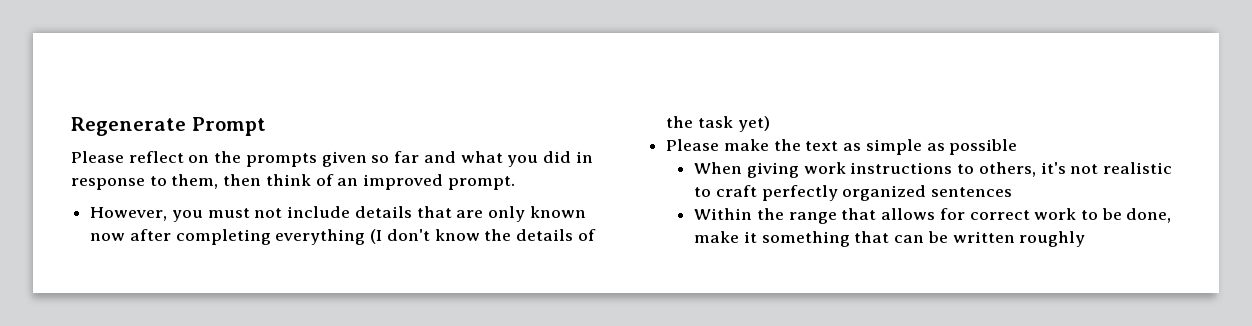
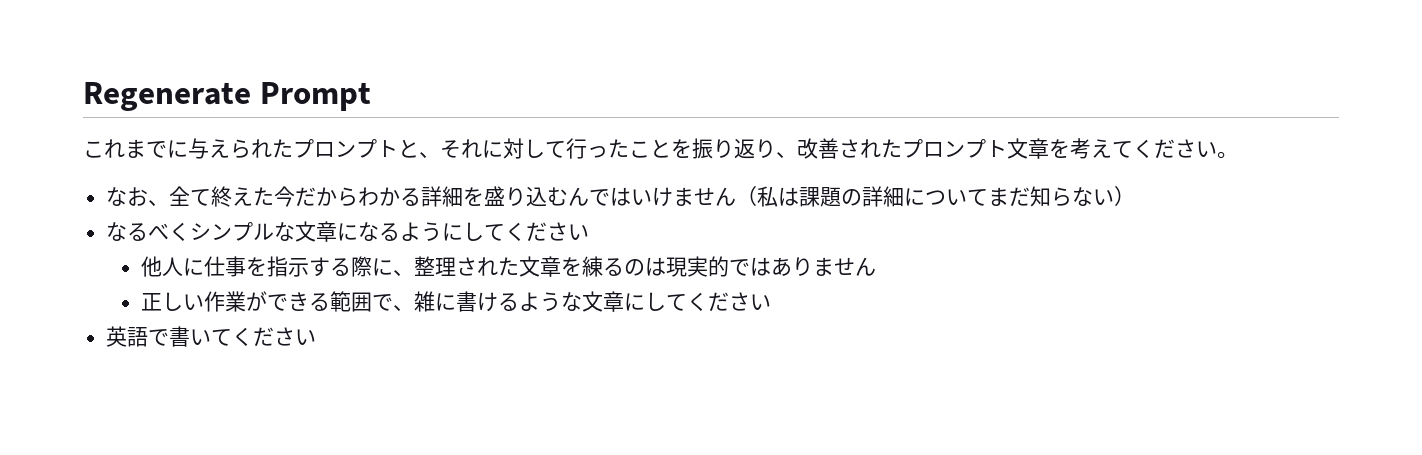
[71,151,593,167] [71,174,515,190] [90,206,586,222] [90,229,596,245] [666,116,770,132] [666,139,1018,155] [694,162,1172,178] [694,185,1013,201] [694,208,1172,224] [694,231,1086,247] Please reflect on the prompts given so far and what you did in response to them, then think of an improved prompt. // However, you must not include details that are only known now after completing everything (I don't know the details of the task yet) // Please make the text as simple as possible // When giving work instructions to others, it's not realistic to craft perfectly organized sentences // Within the range that allows for correct work to be done, make it something that can be written roughly -> [83,138,1238,159] [106,186,1136,207] [106,221,590,242] [141,256,877,277] [141,291,772,312] [106,326,317,347] これまでに与えられたプロンプトと、それに対して行ったことを振り返り、改善されたプロンプト文章を考えてください。 // なお、全て終えた今だからわかる詳細を盛り込むんではいけません（私は課題の詳細についてまだ知らない） // なるべくシンプルな文章になるようにしてください // 他人に仕事を指示する際に、整理された文章を練るのは現実的ではありません // 正しい作業ができる範囲で、雑に書けるような文章にしてください // 英語で書いてください

